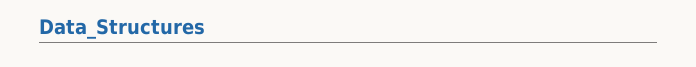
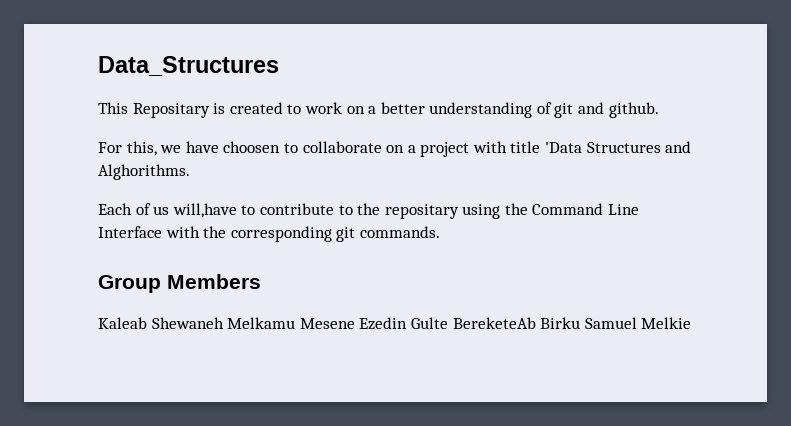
(205, 29) none -> [98,102,659,118] [98,141,692,157] [98,164,190,180] [98,203,640,219] [98,226,440,242] [98,274,261,293] [98,317,692,330] // This Repositary is created to work on a better understanding of git and github. // For this, we have choosen to collaborate on a project with title 'Data Structures and Alghorithms. // Each of us will,have to contribute to the repositary using the Command Line Interface with the corresponding git commands. // Group Members // Kaleab Shewaneh Melkamu Mesene Ezedin Gulte BereketeAb Birku Samuel Melkie

